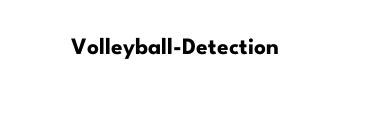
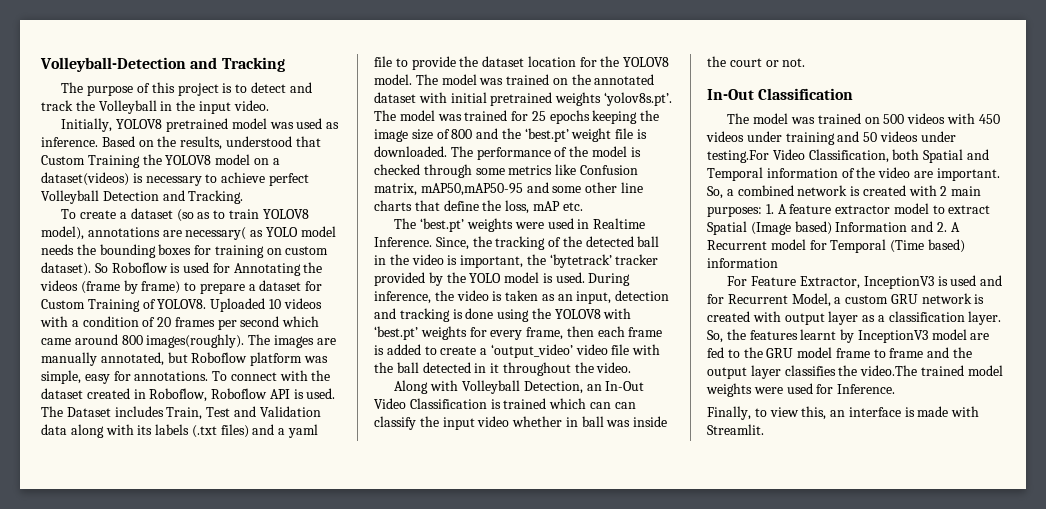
(279, 48) none -> [190,57,285,72] [61,82,312,96] [41,100,269,114] [61,118,340,132] [41,136,321,150] [41,154,280,168] [41,172,309,186] [41,190,244,204] [61,208,309,222] [41,226,336,240] [41,244,329,258] [41,262,323,276] [40,280,323,294] [41,298,322,312] [40,316,320,330] [41,334,336,348] [41,352,328,366] [41,370,331,384] [41,388,336,402] [41,406,321,420] [41,424,319,438] [374,56,670,70] [374,74,655,85] [374,92,672,106] [374,110,660,124] [374,128,648,142] [374,146,641,160] [374,164,638,178] [374,182,643,196] [374,200,583,214] [394,218,646,232] [374,236,660,250] [374,254,659,268] [374,272,631,286] [374,290,670,304] [374,308,632,322] [374,326,663,340] [374,344,661,358] [374,362,632,376] [394,380,645,394] [374,398,636,409] [374,416,668,430] [707,56,806,67] [707,88,854,100] [727,113,1000,124] [706,131,956,145] [707,149,989,163] [707,167,1000,181] [707,185,982,199] [707,203,991,217] [707,221,960,235] [707,239,965,253] [707,258,778,268] [727,275,1003,289] [707,293,985,307] [707,311,1002,325] [707,329,990,343] [707,347,973,358] [707,365,1003,379] [706,383,896,397] [707,406,980,420] [707,424,764,435] and Tracking // The purpose of this project is to detect and track the Volleyball in the input video. // Initially, YOLOV8 pretrained model was used as inference. Based on the results, understood that Custom Training the YOLOV8 model on a dataset(videos) is necessary to achieve perfect Volleyball Detection and Tracking. // To create a dataset (so as to train YOLOV8 model), annotations are necessary( as YOLO model needs the bounding boxes for training on custom dataset). So Roboflow is used for Annotating the videos (frame by frame) to prepare a dataset for Custom Training of YOLOV8. Uploaded 10 videos with a condition of 20 frames per second which came around 800 images(roughly). The images are manually annotated, but Roboflow platform was simple, easy for annotations. To connect with the dataset created in Roboflow, Roboflow API is used. The Dataset includes Train, Test and Validation data along with its labels (.txt files) and a yaml file to provide the dataset location for the YOLOV8 model. The model was trained on the annotated dataset with initial pretrained weights ‘yolov8s.pt’. The model was trained for 25 epochs keeping the image size of 800 and the ‘best.pt’ weight file is downloaded. The performance of the model is checked through some metrics like Confusion matrix, mAP50,mAP50-95 and some other line charts that define the loss, mAP etc. // The ‘best.pt’ weights were used in Realtime Inference. Since, the tracking of the detected ball in the video is important, the ‘bytetrack’ tracker provided by the YOLO model is used. During inference, the video is taken as an input, detection and tracking is done using the YOLOV8 with ‘best.pt’ weights for every frame, then each frame is added to create a ‘output_video’ video file with the ball detected in it throughout the video. // Along with Volleyball Detection, an In-Out Video Classification is trained which can can classify the input video whether in ball was inside the court or not. // In-Out Classification // The model was trained on 500 videos with 450 videos under training and 50 videos under testing.For Video Classification, both Spatial and Temporal information of the video are important. So, a combined network is created with 2 main purposes: 1. A feature extractor model to extract Spatial (Image based) Information and 2. A Recurrent model for Temporal (Time based) information // For Feature Extractor, InceptionV3 is used and for Recurrent Model, a custom GRU network is created with output layer as a classification layer. So, the features learnt by InceptionV3 model are fed to the GRU model frame to frame and the output layer classifies the video.The trained model weights were used for Inference. // Finally, to view this, an interface is made with Streamlit.

